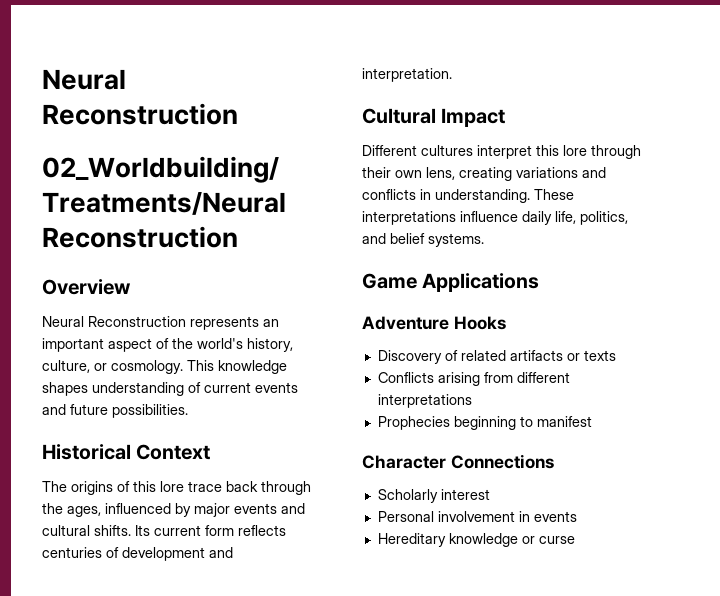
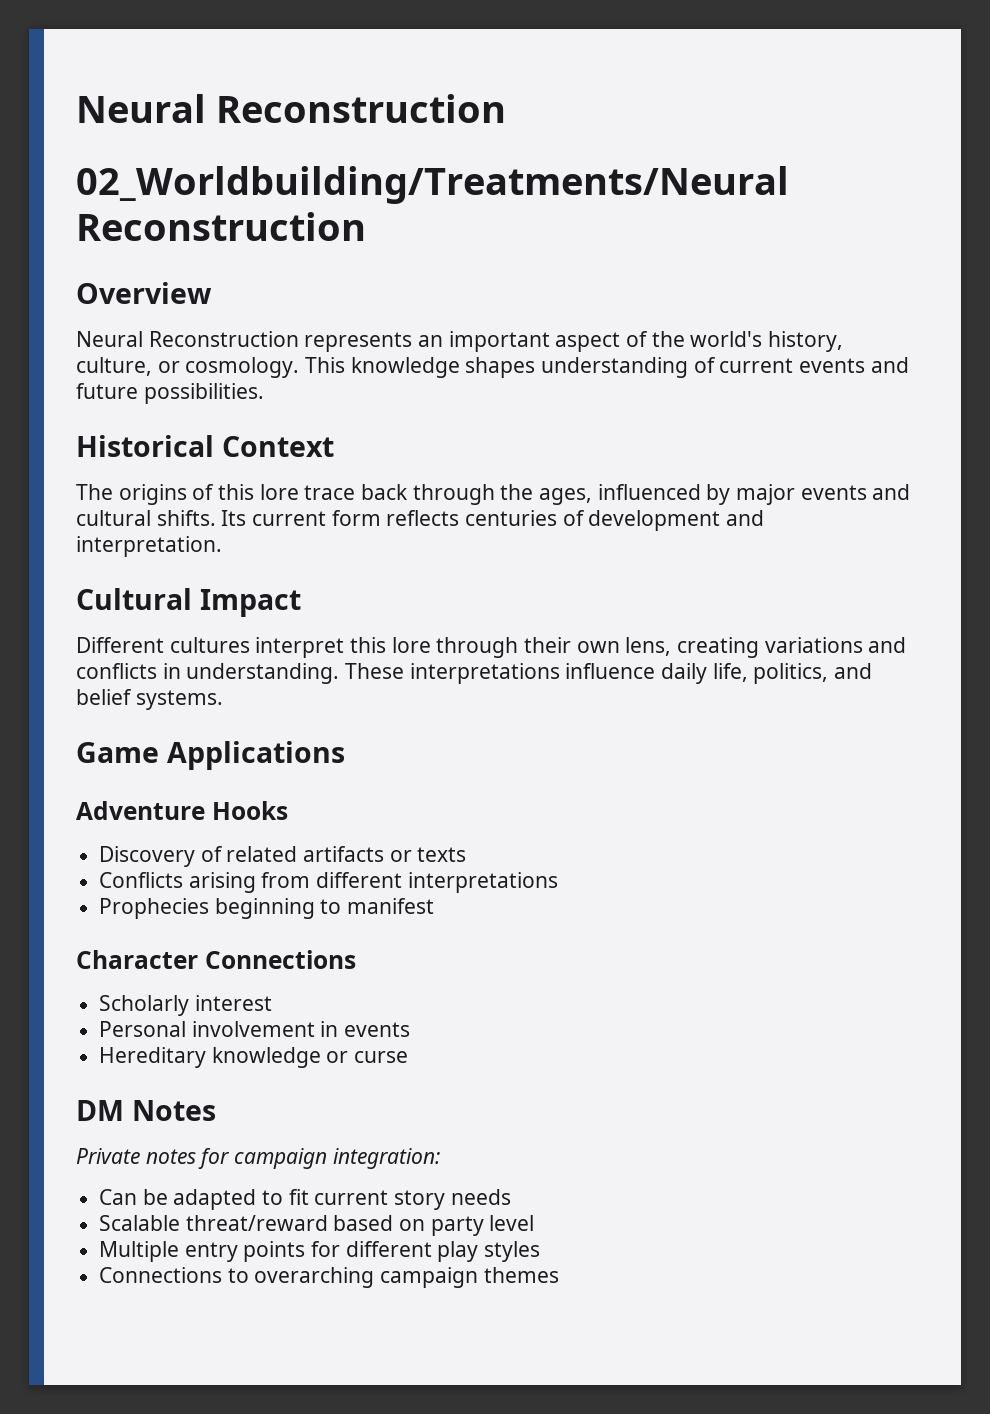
(575, 540) none -> [76,1100,216,1121] [76,1148,440,1169] [99,1189,511,1210] [99,1215,535,1236] [99,1241,541,1262] [99,1267,559,1288] // DM Notes // Private notes for campaign integration: // Can be adapted to fit current story needs // Scalable threat/reward based on party level // Multiple entry points for different play styles // Connections to overarching campaign themes

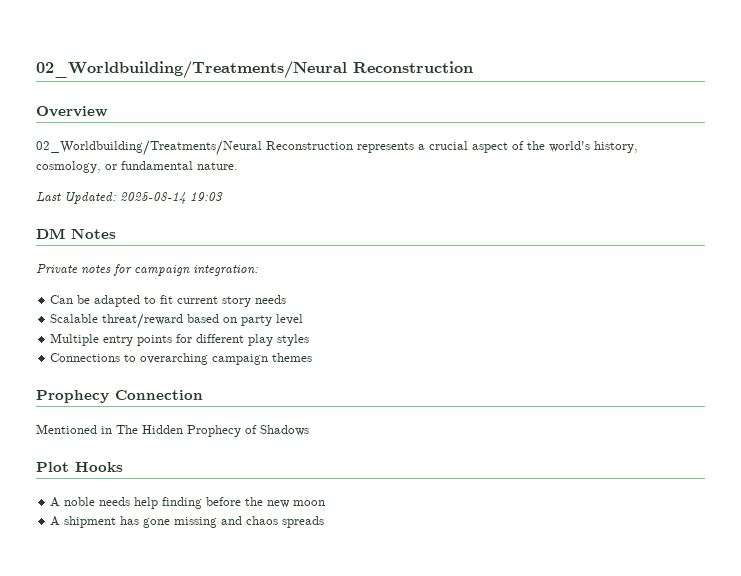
[76,94,507,123] Neural Reconstruction // -> (36, 70) none
[76,331,143,347] Neural -> [36,140,262,156] 02_Worldbuilding/Treatments/Neural
[418,331,550,352] an important -> [418,141,468,150] a crucial
[76,357,909,378] [76,383,264,404] [76,435,334,457] [76,484,911,505] [76,510,765,531] [76,536,222,557] [76,588,301,617] [76,637,907,658] [76,663,873,684] [76,689,223,710] [76,741,345,770] [76,801,288,820] [99,846,467,867] [99,872,558,893] [99,898,435,919] [76,950,356,969] [99,995,272,1016] [99,1021,411,1037] [99,1047,409,1068] culture, or cosmology. This knowledge shapes understanding of current events and future possibilities. // Historical Context // The origins of this lore trace back through the ages, influenced by major events and cultural shifts. Its current form reflects centuries of development and interpretation. // Cultural Impact // Different cultures interpret this lore through their own lens, creating variations and conflicts in understanding. These interpretations influence daily life, politics, and belief systems. // Game Applications // Adventure Hooks // Discovery of related artifacts or texts // Conflicts arising from different interpretations // Prophecies beginning to manifest // Character Connections // Scholarly interest // Personal involvement in events // Hereditary knowledge or curse -> [36,161,238,173] [36,192,223,204] cosmology, or fundamental nature. // Last Updated: 2025-08-14 19:03
(559, 1275) none -> [36,390,203,403] [36,424,309,437] [36,462,123,472] [50,497,326,509] [50,516,325,528] // Prophecy Connection // Mentioned in The Hidden Prophecy of Shadows // Plot Hooks // A noble needs help finding before the new moon // A shipment has gone missing and chaos spreads

